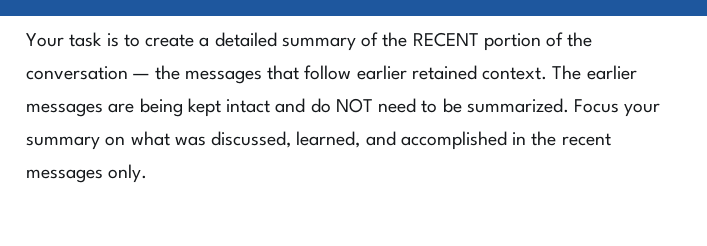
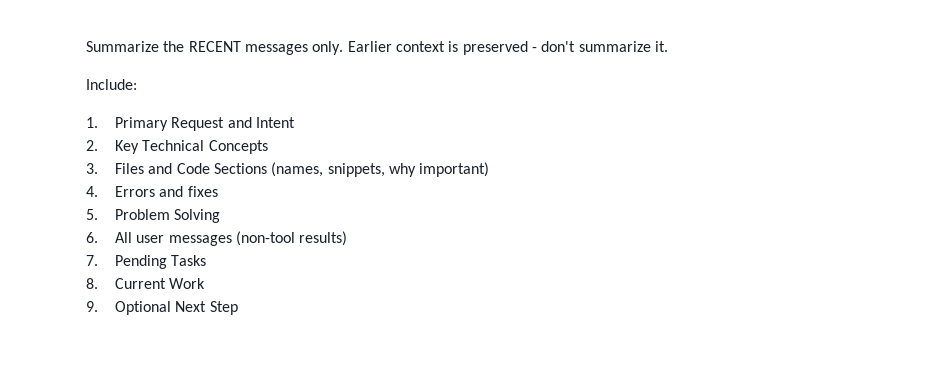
[26,32,593,51] [26,65,637,84] [26,98,661,117] [26,131,611,150] [26,164,148,183] Your task is to create a detailed summary of the RECENT portion of the conversation — the messages that follow earlier retained context. The earlier messages are being kept intact and do NOT need to be summarized. Focus your summary on what was discussed, learned, and accomplished in the recent messages only. -> [86,41,668,55] [86,79,137,90] [86,117,295,131] [86,140,268,154] [86,162,490,177] [86,186,218,197] [86,209,221,223] [86,231,348,246] [86,255,207,269] [86,278,206,289] [86,301,238,315] Summarize the RECENT messages only. Earlier context is preserved - don't summarize it. // Include: // 1. Primary Request and Intent // 2. Key Technical Concepts // 3. Files and Code Sections (names, snippets, why important) // 4. Errors and fixes // 5. Problem Solving // 6. All user messages (non-tool results) // 7. Pending Tasks // 8. Current Work // 9. Optional Next Step

